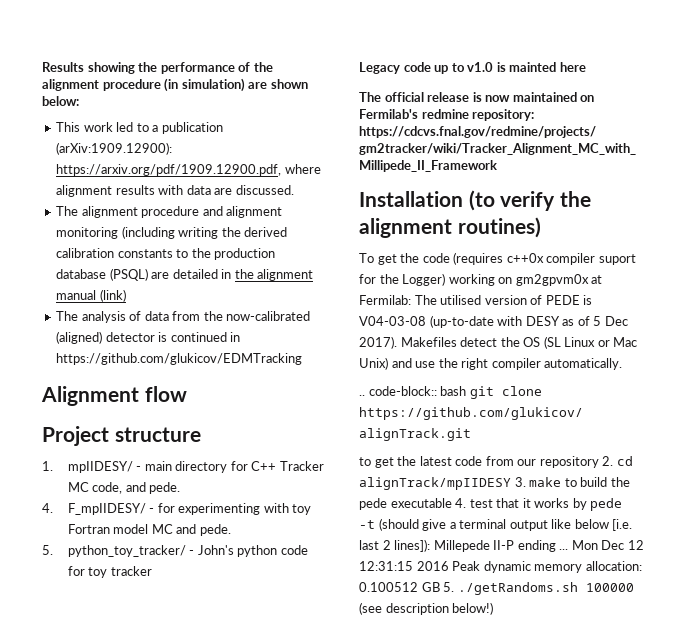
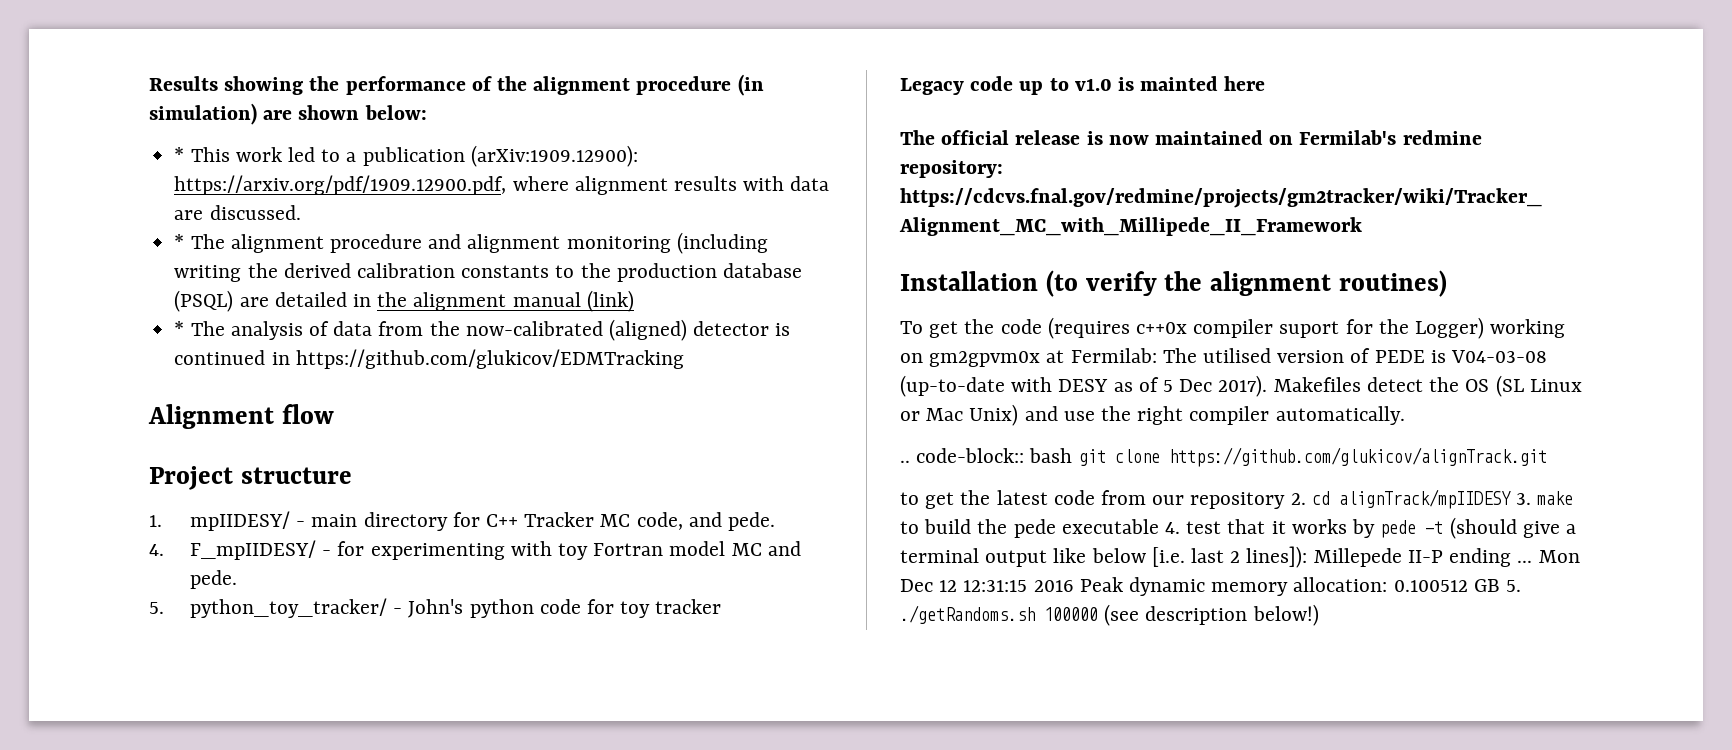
(79, 101) none -> [174,147,185,162] *
(294, 190) none -> [174,234,185,249] *
(126, 295) none -> [174,321,185,336] *

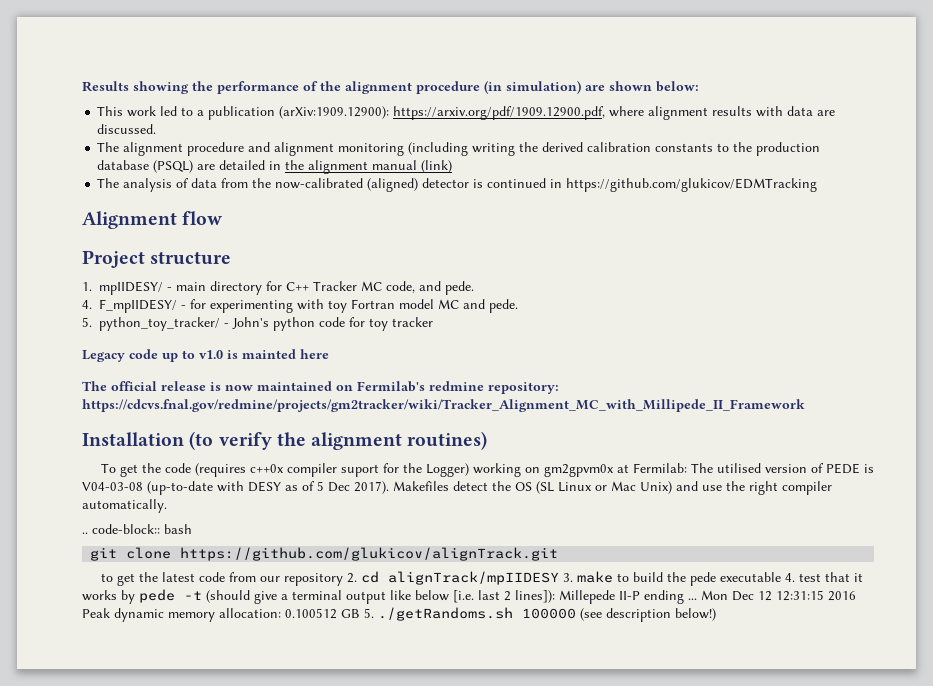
[174,147,185,162] * -> (699, 86) none
[174,234,185,249] * -> (157, 129) none
[174,321,185,336] * -> (453, 166) none
(1073, 455) none -> (192, 529) //

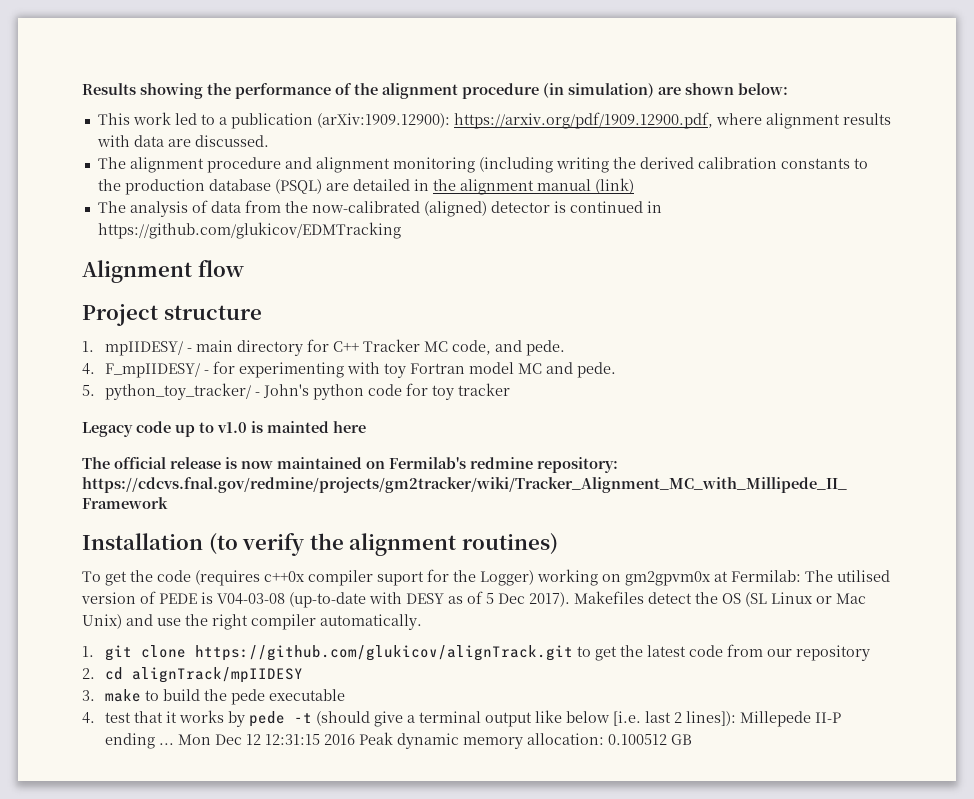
[82,524,192,534] .. code-block:: bash // -> [82,646,94,657] 1.
(559, 554) // -> (574, 653) none
(343, 579) none -> (871, 653) //
(559, 578) none -> (304, 675) //
(781, 577) none -> (346, 695) //
[364,607,716,622] 5. ./getRandoms.sh 100000 (see description below!) -> (693, 739) none

